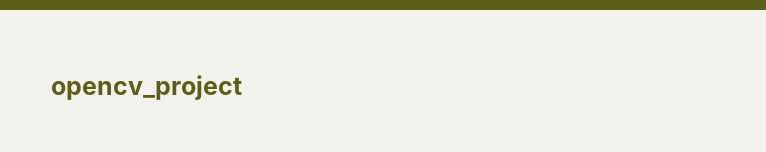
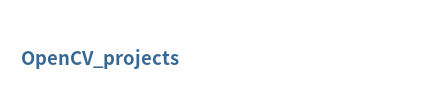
[51,75,242,100] opencv_project -> [21,49,179,69] OpenCV_projects

